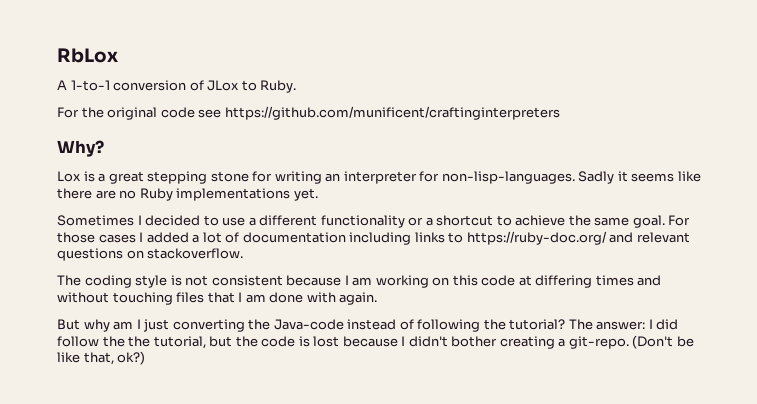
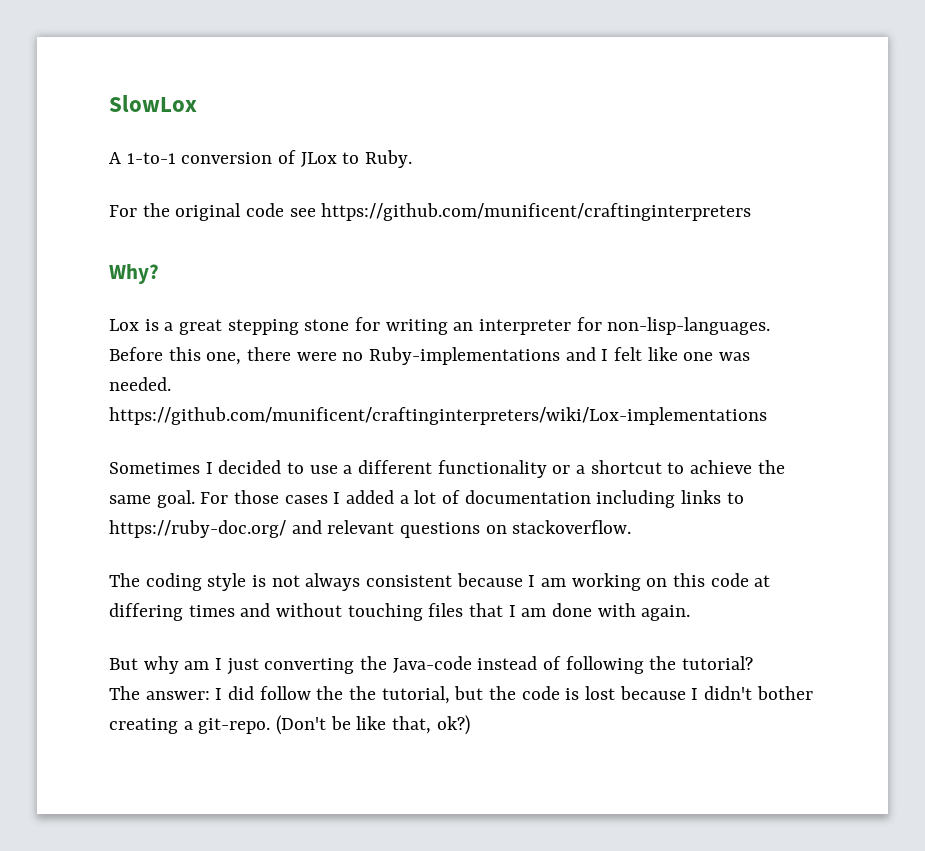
[57,48,118,63] RbLox -> [109,95,197,112] SlowLox
[578,171,701,184] [57,188,318,201] Sadly it seems like there are no Ruby implementations yet. -> [109,347,751,365] [109,377,171,391] [109,407,767,425] Before this one, there were no Ruby-implementations and I felt like one was needed. https://github.com/munificent/craftinginterpreters/wiki/Lox-implementations
(209, 280) none -> [305,573,361,591] always
(566, 324) none -> (754, 663) //

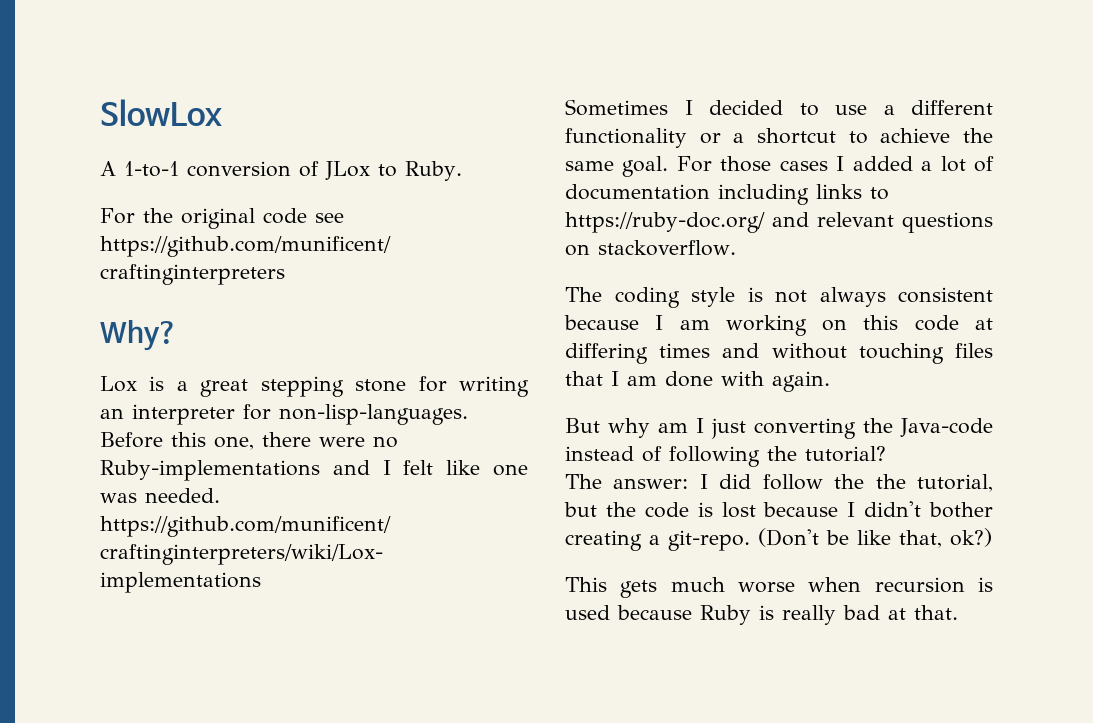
(470, 725) none -> [565,577,993,598] [565,605,958,625] // This gets much worse when recursion is used because Ruby is really bad at that.

